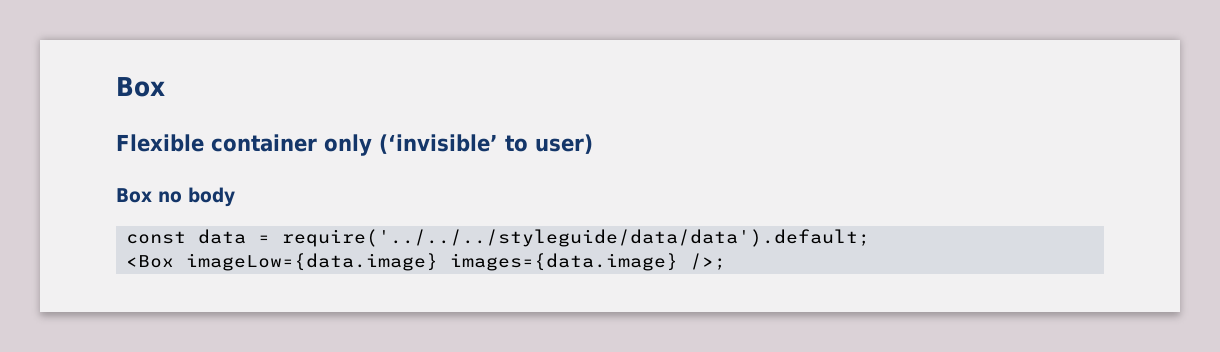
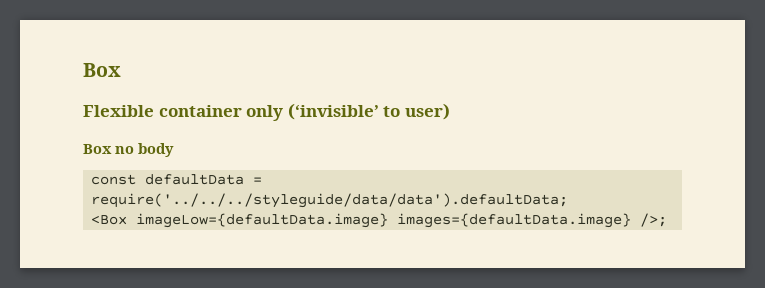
[197,229,870,247] data = require('../../../styleguide/data/data').default; -> [145,174,263,185] [91,193,569,208] defaultData = require('../../../styleguide/data/data').defaultData;
[185,253,678,271] imageLow={data.image} images={data.image} -> [136,213,632,228] imageLow={defaultData.image} images={defaultData.image}

